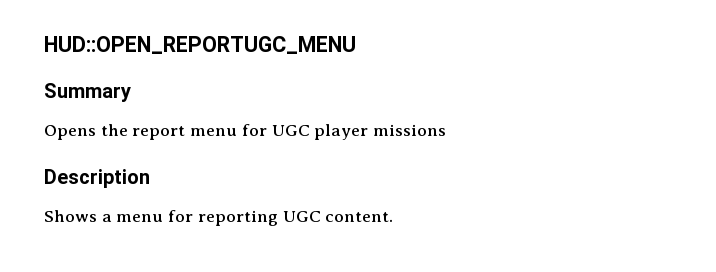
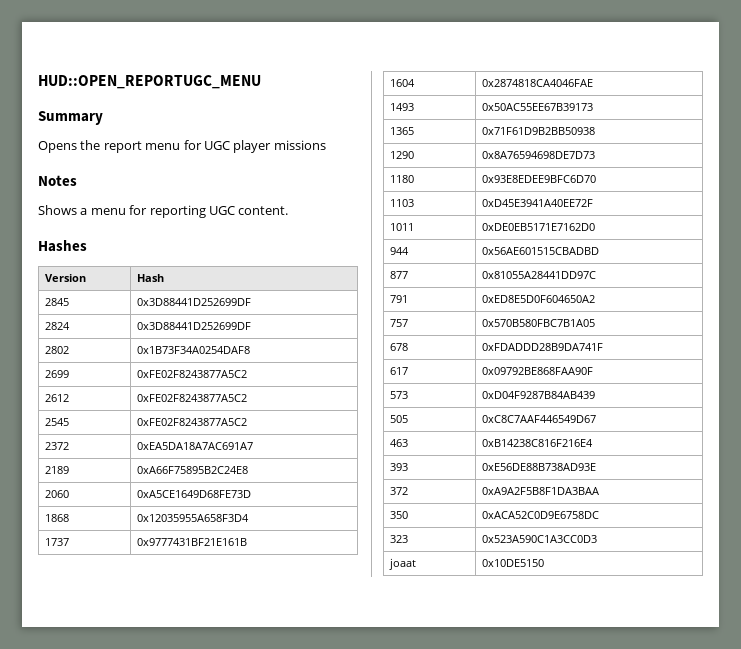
[44,169,150,188] Description -> [38,175,77,186] Notes
(394, 217) none -> [38,240,87,252] [44,274,86,282] [136,274,164,282] [44,298,69,306] [136,298,251,306] [44,322,70,330] [136,322,251,330] [44,346,69,354] [136,346,250,354] [44,370,69,378] [136,370,247,378] [44,394,69,402] [136,394,247,402] [44,418,69,426] [136,418,247,426] [44,442,69,450] [136,442,253,450] [44,466,69,474] [136,466,248,474] [44,490,69,498] [136,490,251,498] [44,514,69,522] [136,514,249,522] [44,538,69,546] [136,538,247,546] [389,79,415,87] [481,79,593,87] [389,103,414,111] [481,103,593,111] [389,127,414,135] [481,127,595,135] [389,151,414,159] [481,151,595,159] [389,175,414,183] [481,175,596,183] [389,199,414,207] [481,199,593,207] [389,223,414,231] [481,223,595,231] [389,247,409,255] [481,247,599,255] [389,271,408,279] [481,271,596,279] [389,295,408,303] [481,295,595,303] [389,319,408,327] [481,319,595,327] [389,343,408,351] [481,343,603,351] [389,367,408,375] [481,367,593,375] [389,391,408,399] [481,391,595,399] [389,415,408,423] [481,415,596,423] [389,439,408,447] [481,439,593,447] [389,463,408,471] [481,463,596,471] [389,487,408,495] [481,487,599,495] [389,511,408,519] [481,511,599,519] [389,535,408,543] [481,535,597,543] [388,558,416,570] [481,559,544,567] // Hashes // Version | Hash // 2845 | 0x3D88441D252699DF // 2824 | 0x3D88441D252699DF // 2802 | 0x1B73F34A0254DAF8 // 2699 | 0xFE02F8243877A5C2 // 2612 | 0xFE02F8243877A5C2 // 2545 | 0xFE02F8243877A5C2 // 2372 | 0xEA5DA18A7AC691A7 // 2189 | 0xA66F75895B2C24E8 // 2060 | 0xA5CE1649D68FE73D // 1868 | 0x12035955A658F3D4 // 1737 | 0x9777431BF21E161B // 1604 | 0x2874818CA4046FAE // 1493 | 0x50AC55EE67B39173 // 1365 | 0x71F61D9B2BB50938 // 1290 | 0x8A76594698DE7D73 // 1180 | 0x93E8EDEE9BFC6D70 // 1103 | 0xD45E3941A40EE72F // 1011 | 0xDE0EB5171E7162D0 // 944 | 0x56AE601515CBADBD // 877 | 0x81055A28441DD97C // 791 | 0xED8E5D0F604650A2 // 757 | 0x570B580FBC7B1A05 // 678 | 0xFDADDD28B9DA741F // 617 | 0x09792BE868FAA90F // 573 | 0xD04F9287B84AB439 // 505 | 0xC8C7AAF446549D67 // 463 | 0xB14238C816F216E4 // 393 | 0xE56DE88B738AD93E // 372 | 0xA9A2F5B8F1DA3BAA // 350 | 0xACA52C0D9E6758DC // 323 | 0x523A590C1A3CC0D3 // joaat | 0x10DE5150

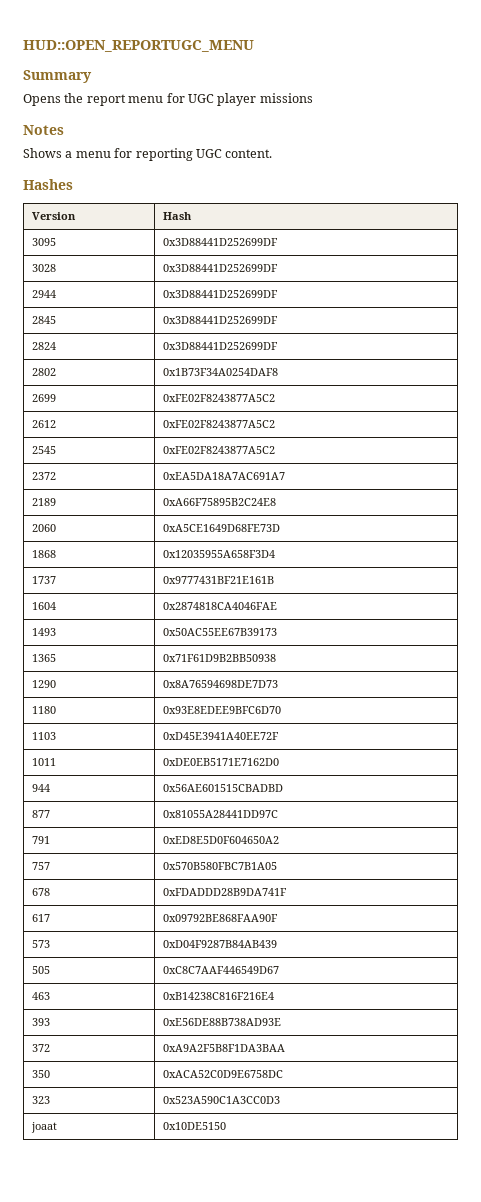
(164, 278) none -> [31,238,56,246] [162,238,278,246] [31,264,56,272] [162,264,278,272] [31,290,56,298] [162,290,278,298] // 3095 | 0x3D88441D252699DF // 3028 | 0x3D88441D252699DF // 2944 | 0x3D88441D252699DF

